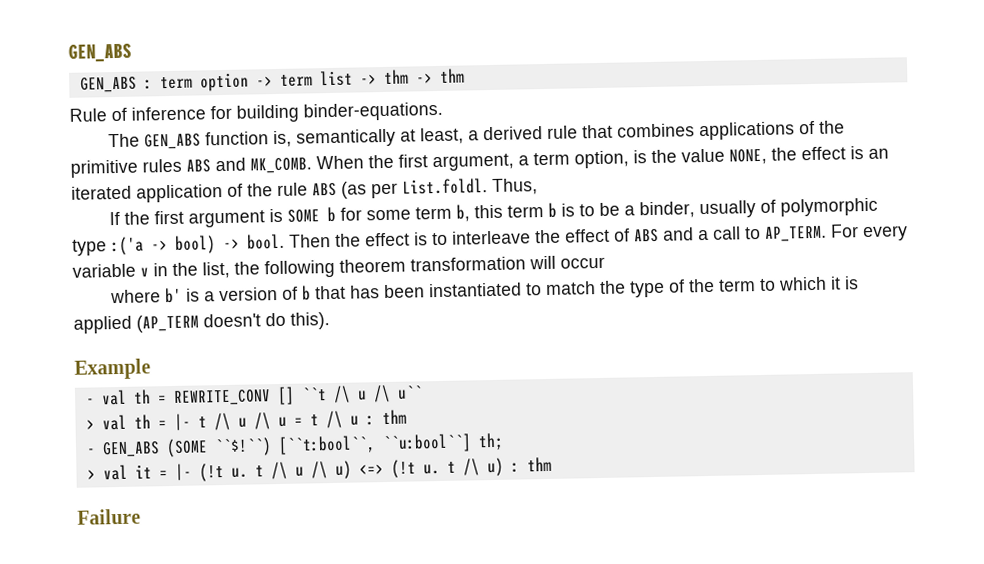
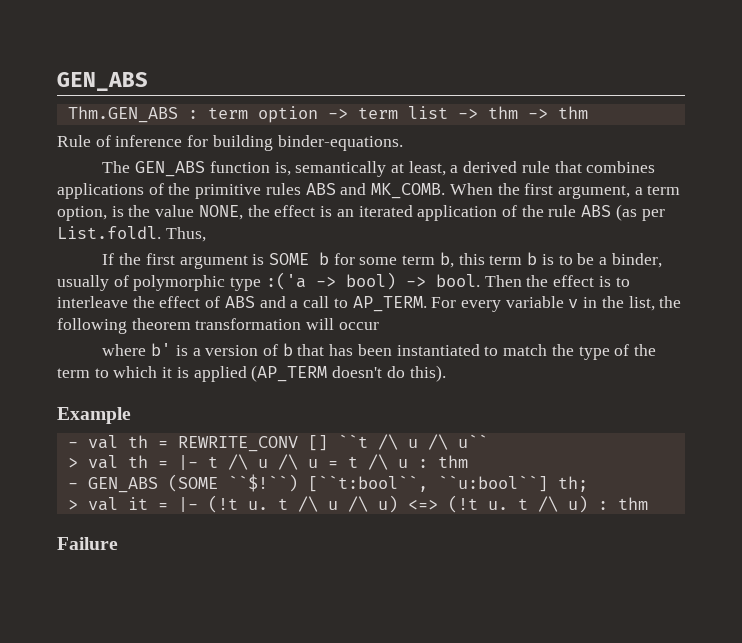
[79,76,137,93] GEN_ABS -> [67,106,178,123] Thm.GEN_ABS

